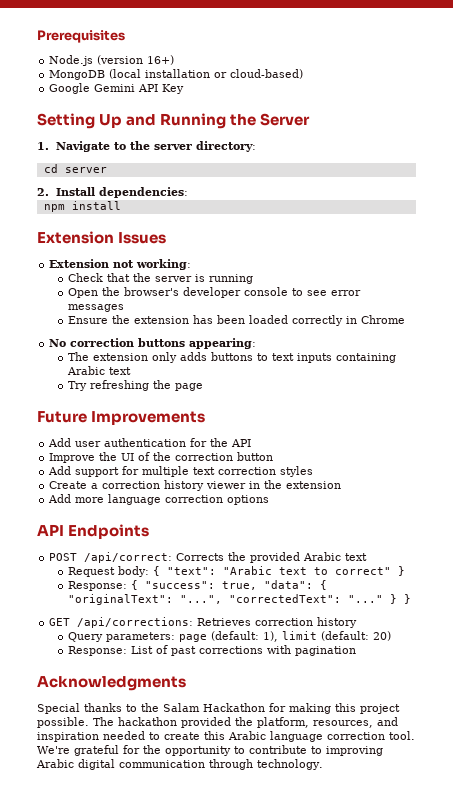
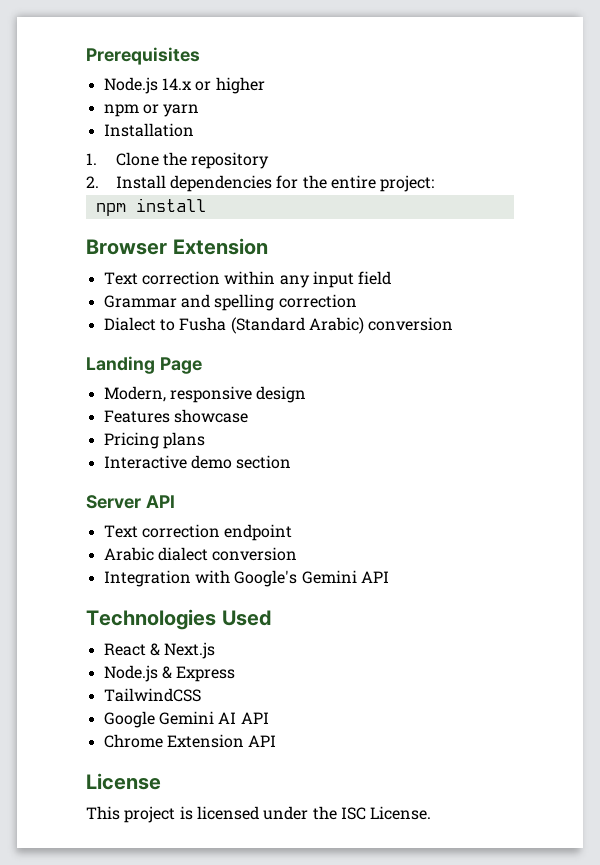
[97,55,175,65] [49,69,304,80] [49,83,185,94] [37,113,311,129] [37,141,257,152] [43,164,107,173] [37,187,189,198] (version 16+) // MongoDB (local installation or cloud-based) // Google Gemini API Key // Setting Up and Running the Server // 1. Navigate to the server directory: // cd server // 2. Install dependencies: -> [161,77,265,94] [103,104,200,117] [103,123,194,137] [86,152,270,169] [86,175,435,192] 14.x or higher // npm or yarn // Installation // 1. Clone the repository // 2. Install dependencies for the entire project:
[37,231,167,244] [49,259,192,270] [68,273,254,284] [68,287,362,298] [68,304,125,312] [68,315,406,326] [49,338,257,349] [68,352,397,363] [67,366,132,375] [68,380,204,391] [37,411,206,425] [48,438,252,447] [49,452,274,463] [48,466,314,477] [49,480,342,491] [48,494,270,505] [37,524,150,539] [49,552,368,563] [68,566,406,577] [68,580,328,591] [68,594,412,605] [49,617,358,628] [68,631,392,642] [68,645,357,656] [37,676,186,691] [37,703,400,714] [37,717,398,728] [37,731,415,742] [37,745,383,756] [36,759,323,770] Extension Issues // Extension not working: // Check that the server is running // Open the browser's developer console to see error messages // Ensure the extension has been loaded correctly in Chrome // No correction buttons appearing: // The extension only adds buttons to text inputs containing Arabic text // Try refreshing the page // Future Improvements // Add user authentication for the API // Improve the UI of the correction button // Add support for multiple text correction styles // Create a correction history viewer in the extension // Add more language correction options // API Endpoints // POST /api/correct: Corrects the provided Arabic text // Request body: { "text": "Arabic text to correct" } // Response: { "success": true, "data": { "originalText": "...", "correctedText": "..." } } // GET /api/corrections: Retrieves correction history // Query parameters: page (default: 1), limit (default: 20) // Response: List of past corrections with pagination // Acknowledgments // Special thanks to the Salam Hackathon for making this project possible. The hackathon provided the platform, resources, and inspiration needed to create this Arabic language correction tool. We're grateful for the opportunity to contribute to improving Arabic digital communication through technology. -> [86,238,268,255] [103,271,392,288] [103,294,357,311] [103,317,454,334] [86,356,202,374] [103,386,307,403] [103,409,248,423] [103,432,205,449] [103,455,292,469] [86,495,175,509] [103,524,293,541] [103,547,298,561] [103,570,389,587] [86,609,272,630] [103,642,216,659] [103,665,236,682] [103,688,201,702] [103,711,269,728] [103,734,277,748] [86,773,161,790] [86,806,432,823] Browser Extension // Text correction within any input field // Grammar and spelling correction // Dialect to Fusha (Standard Arabic) conversion // Landing Page // Modern, responsive design // Features showcase // Pricing plans // Interactive demo section // Server API // Text correction endpoint // Arabic dialect conversion // Integration with Google's Gemini API // Technologies Used // React & Next.js // Node.js & Express // TailwindCSS // Google Gemini AI API // Chrome Extension API // License // This project is licensed under the ISC License.

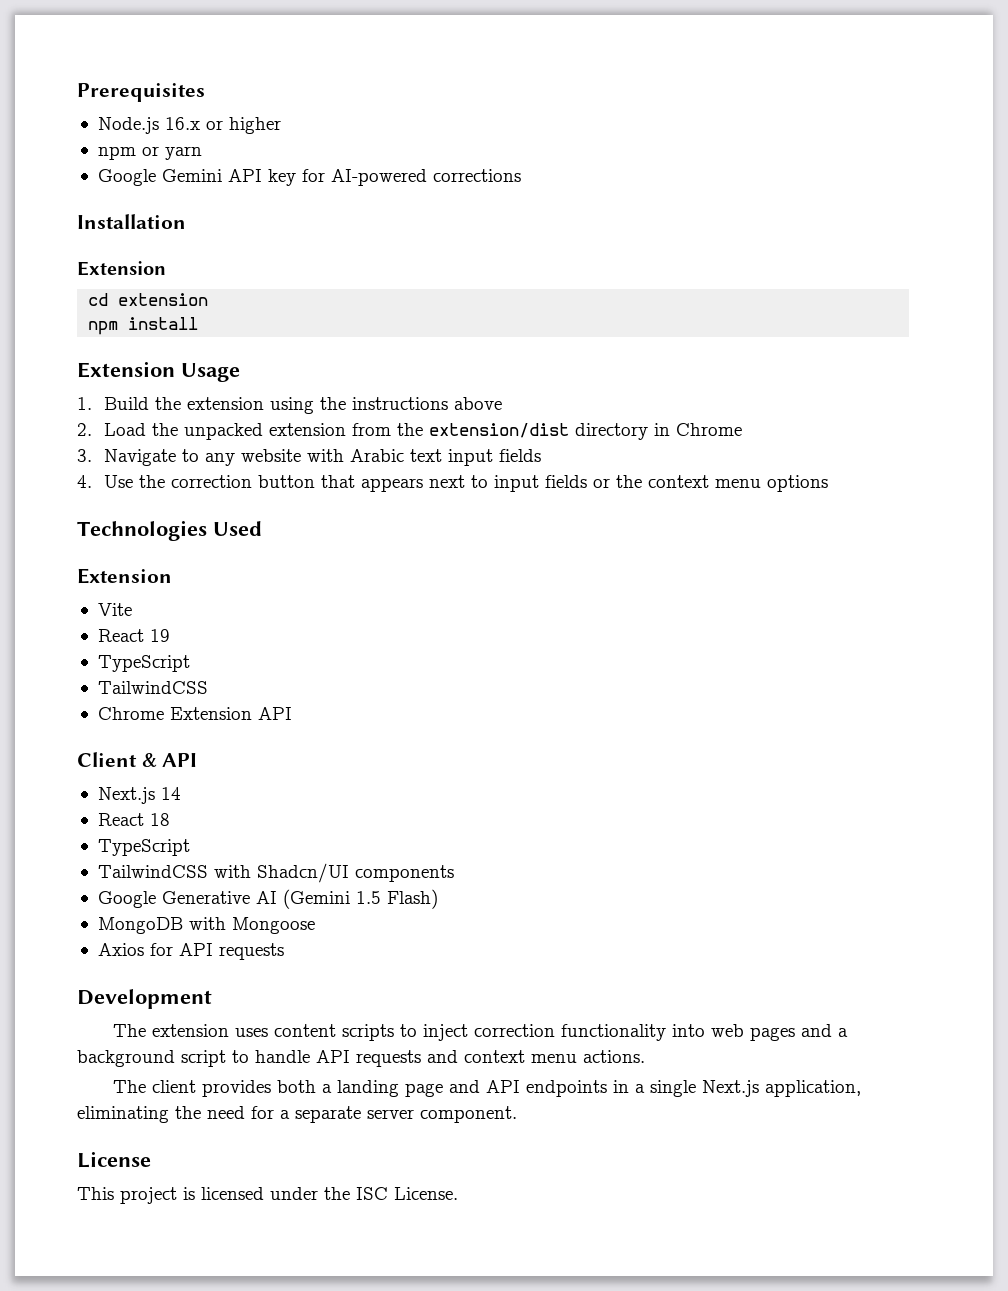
[161,78,192,90] 14.x -> [164,117,200,130] 16.x
[103,123,194,137] [86,152,270,169] [86,175,435,192] Installation // 1. Clone the repository // 2. Install dependencies for the entire project: -> [97,169,521,186] [77,214,186,229] [77,261,166,276] [88,293,209,306] Google Gemini API key for AI-powered corrections // Installation // Extension // cd extension
[86,238,268,255] [103,271,392,288] [103,294,357,311] [103,317,454,334] [86,356,202,374] [103,386,307,403] [103,409,248,423] [103,432,205,449] [103,455,292,469] [86,495,175,509] [103,524,293,541] [103,547,298,561] [103,570,389,587] Browser Extension // Text correction within any input field // Grammar and spelling correction // Dialect to Fusha (Standard Arabic) conversion // Landing Page // Modern, responsive design // Features showcase // Pricing plans // Interactive demo section // Server API // Text correction endpoint // Arabic dialect conversion // Integration with Google's Gemini API -> [77,361,240,382] [77,397,503,414] [77,423,743,440] [77,449,542,466] [77,475,829,492] Extension Usage // 1. Build the extension using the instructions above // 2. Load the unpacked extension from the extension/dist directory in Chrome // 3. Navigate to any website with Arabic text input fields // 4. Use the correction button that appears next to input fields or the context menu options
[103,642,216,659] [103,665,236,682] [103,688,201,702] [103,711,269,728] [103,734,277,748] // React & Next.js // Node.js & Express // TailwindCSS // Google Gemini AI API // Chrome Extension API -> [77,568,172,584] [97,603,132,616] [97,629,170,642] [97,655,190,672] [97,681,208,694] [97,707,292,720] [77,752,198,767] [97,787,181,804] [97,813,170,826] [97,839,190,856] [97,863,454,883] [97,889,438,909] [97,917,315,934] [97,943,284,960] [77,989,212,1009] [112,1024,848,1041] [77,1050,645,1067] [112,1080,861,1097] [77,1106,517,1123] // Extension // Vite // React 19 // TypeScript // TailwindCSS // Chrome Extension API // Client & API // Next.js 14 // React 18 // TypeScript // TailwindCSS with Shadcn/UI components // Google Generative AI (Gemini 1.5 Flash) // MongoDB with Mongoose // Axios for API requests // Development // The extension uses content scripts to inject correction functionality into web pages and a background script to handle API requests and context menu actions. // The client provides both a landing page and API endpoints in a single Next.js application, eliminating the need for a separate server component.

